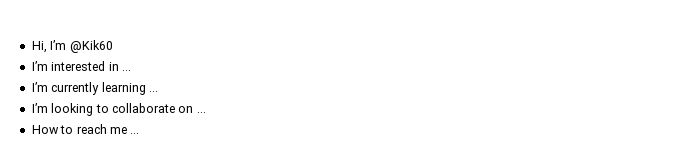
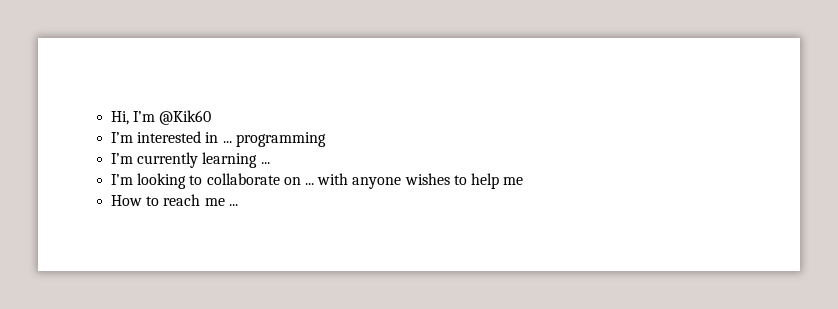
(131, 70) none -> [235,132,326,147] programming
(206, 112) none -> [317,173,524,189] with anyone wishes to help me

